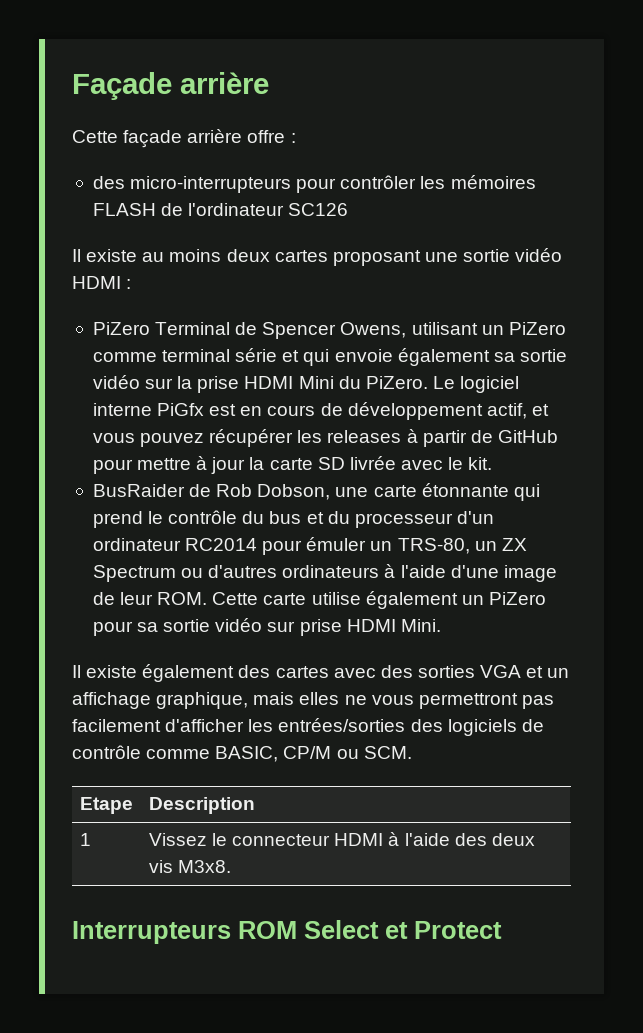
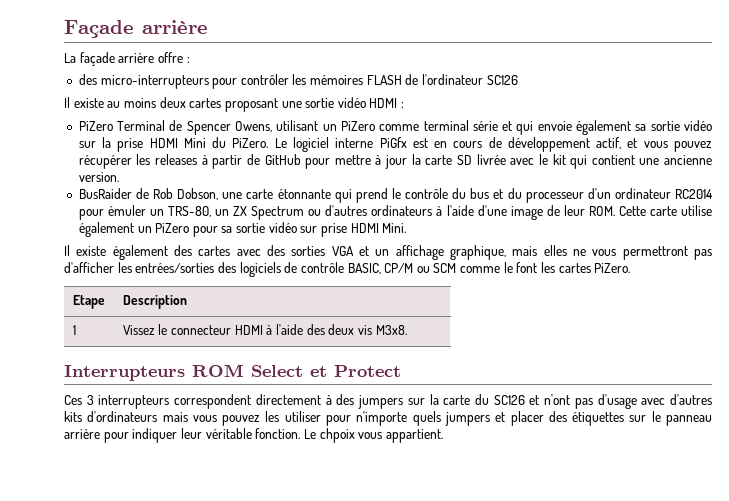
[72,130,118,143] Cette -> [64,53,76,63] La
[468,457,493,470] kit. -> [552,154,712,169] [78,172,119,182] kit qui contient une ancienne version.
[72,719,161,732] facilement -> (712, 254) none
[146,749,211,759] comme -> (344, 267) none
[363,746,412,759] SCM. -> [433,262,631,273] SCM comme le font les cartes PiZero.
(502, 930) none -> [64,394,712,409] [64,411,712,426] [64,428,443,443] // Ces 3 interrupteurs correspondent directement à des jumpers sur la carte du SC126 et n'ont pas d'usage avec d'autres kits d'ordinateurs mais vous pouvez les utiliser pour n'importe quels jumpers et placer des étiquettes sur le panneau arrière pour indiquer leur véritable fonction. Le chpoix vous appartient.

